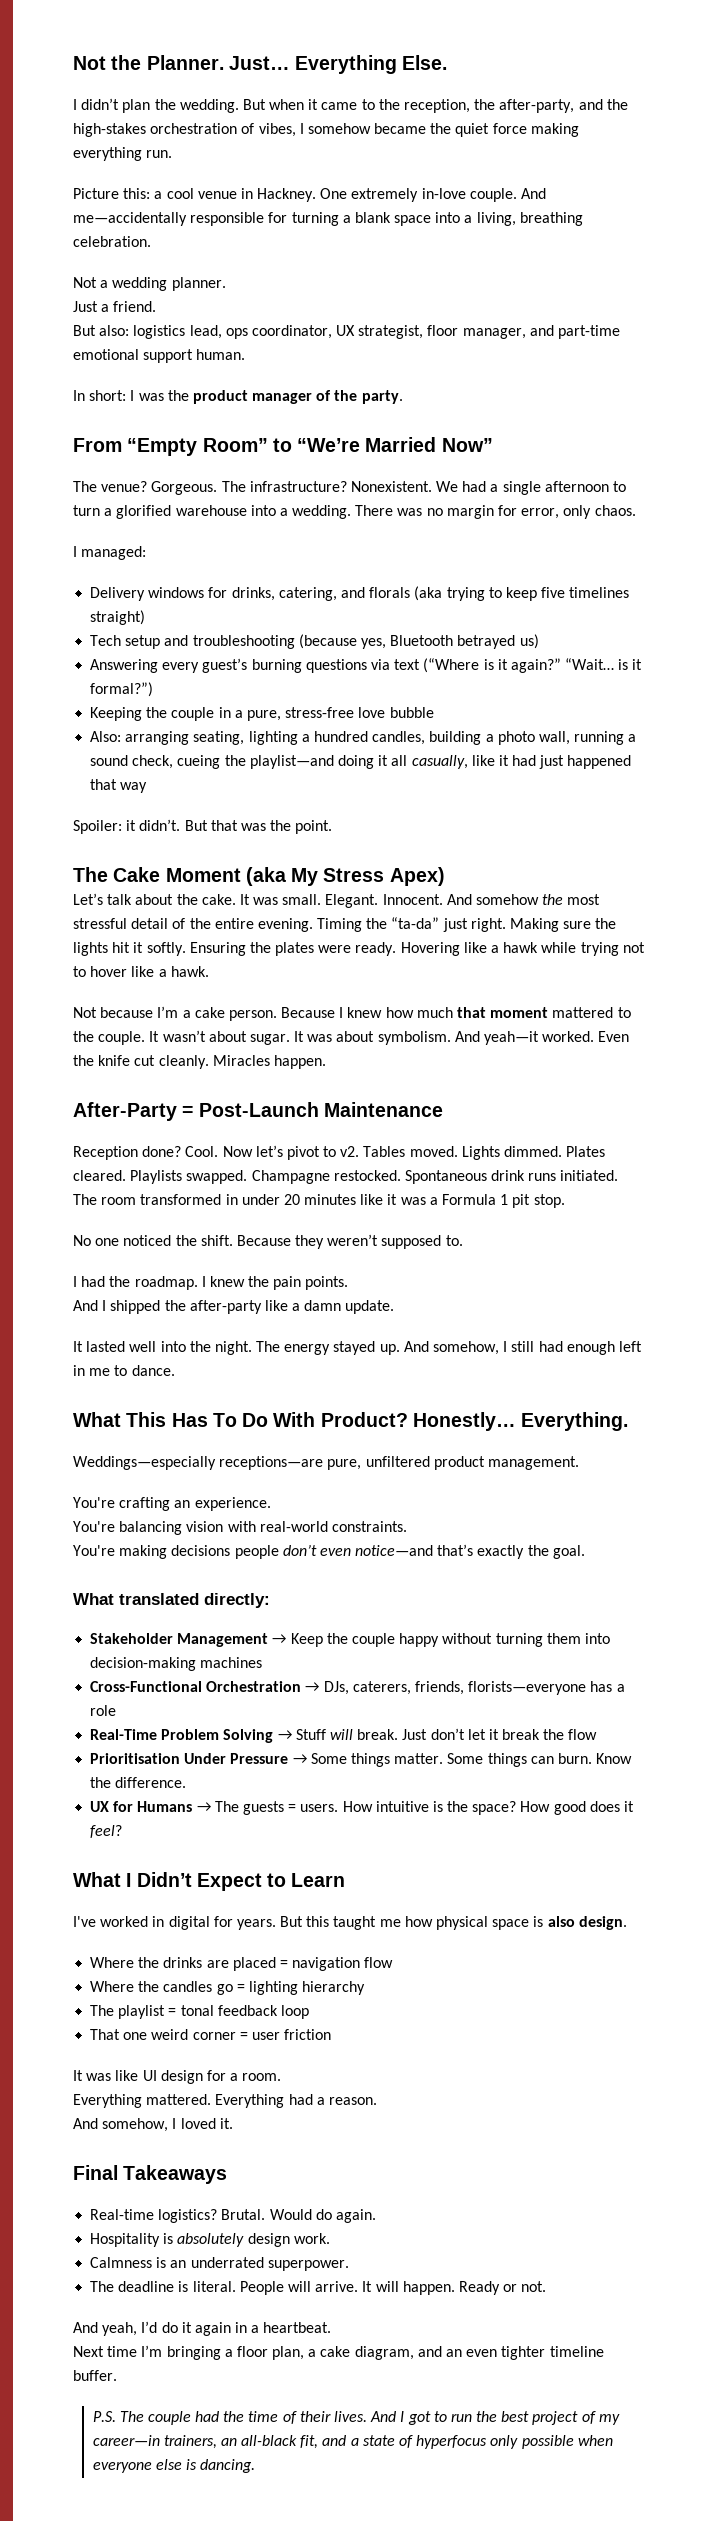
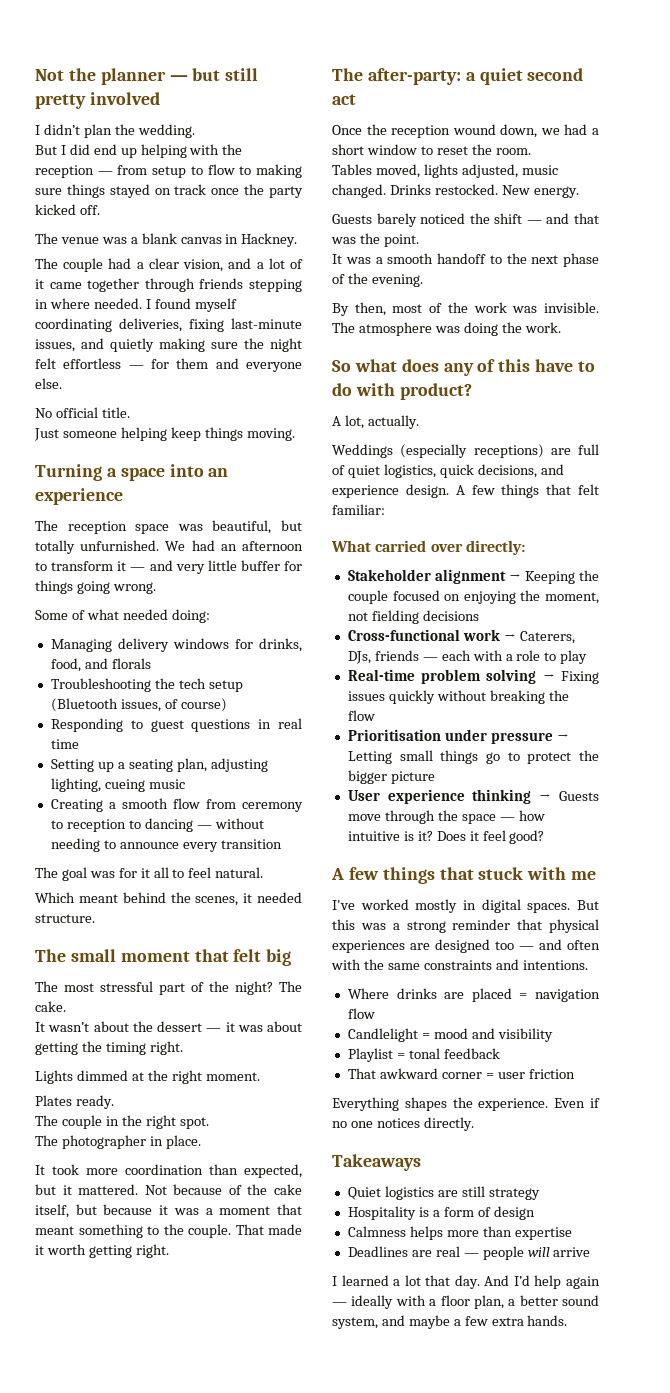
[146,55,448,74] Planner. Just… Everything Else. -> [100,68,259,85] [35,92,160,109] planner — but still pretty involved
[242,99,628,113] [73,123,579,137] [73,147,173,161] [73,188,547,202] [73,212,583,226] [73,236,151,247] [73,277,226,291] [73,301,157,312] [73,325,621,339] [73,349,246,363] [73,390,403,404] [73,437,493,456] [73,481,627,495] [73,505,636,519] [73,546,147,560] [90,587,146,601] But when it came to the reception, the after-party, and the high-stakes orchestration of vibes, I somehow became the quiet force making everything run. // Picture this: a cool venue in Hackney. One extremely in-love couple. And me—accidentally responsible for turning a blank space into a living, breathing celebration. // Not a wedding planner. // Just a friend. // But also: logistics lead, ops coordinator, UX strategist, floor manager, and part-time emotional support human. // In short: I was the product manager of the party. // From “Empty Room” to “We’re Married Now” // The venue? Gorgeous. The infrastructure? Nonexistent. We had a single afternoon to turn a glorified warehouse into a wedding. There was no margin for error, only chaos. // I managed: // Delivery -> [35,144,243,158] [35,164,303,178] [35,184,303,198] [35,204,100,215] [35,233,298,247] [35,258,304,272] [35,278,302,292] [35,298,237,312] [35,318,302,332] [35,338,302,352] [35,358,302,372] [35,378,62,389] [35,407,130,418] [34,427,295,441] [35,464,229,481] [35,488,123,505] [35,520,302,534] [35,540,303,554] [35,560,302,574] [35,580,156,594] [35,609,210,623] [50,638,169,652] // But I did end up helping with the reception — from setup to flow to making sure things stayed on track once the party kicked off. // The venue was a blank canvas in Hackney. // The couple had a clear vision, and a lot of it came together through friends stepping in where needed. I found myself coordinating deliveries, fixing last-minute issues, and quietly making sure the night felt effortless — for them and everyone else. // No official title. // Just someone helping keep things moving. // Turning a space into an experience // The reception space was beautiful, but totally unfurnished. We had an afternoon to transform it — and very little buffer for things going wrong. // Some of what needed doing: // Managing delivery
[278,587,337,601] catering, -> [50,658,81,672] food,
[414,586,630,601] [90,610,146,625] [90,634,539,649] [90,658,643,673] [90,682,154,697] [90,707,434,721] [90,731,637,745] [90,755,632,769] [90,779,148,793] [73,819,333,834] [73,867,445,886] [73,893,601,908] [73,918,254,929] (aka trying to keep five timelines straight) // Tech setup and troubleshooting (because yes, Bluetooth betrayed us) // Answering every guest’s burning questions via text (“Where is it again?” “Wait… is it formal?”) // Keeping the couple in a pure, stress-free love bubble // Also: arranging seating, lighting a hundred candles, building a photo wall, running a sound check, cueing the playlist—and doing it all casually, like it had just happened that way // Spoiler: it didn’t. But that was the point. // The Cake Moment (aka My Stress Apex) // Let’s talk about the cake. It was small. Elegant. Innocent. And somehow the most stressful detail of the entire -> [50,678,243,692] [50,698,227,712] [50,718,302,732] [50,739,79,749] [50,758,268,772] [50,778,185,792] [50,798,303,812] [50,818,264,832] [50,838,282,852] [35,867,264,881] [35,892,302,906] [35,914,95,923] [35,949,292,966] [35,981,302,995] [35,1001,66,1012] [35,1021,302,1032] [35,1041,183,1055] [35,1070,260,1084] [35,1095,114,1109] [35,1115,209,1129] [35,1135,201,1149] [35,1164,302,1178] [35,1184,303,1195] [35,1204,302,1218] [35,1224,302,1238] [35,1244,169,1258] [332,68,584,85] [332,94,356,105] [332,124,599,138] [332,144,531,155] [332,164,558,178] [332,184,579,198] [332,213,600,227] [331,233,419,247] [332,253,599,267] [332,273,368,284] // Troubleshooting the tech setup (Bluetooth issues, of course) // Responding to guest questions in real time // Setting up a seating plan, adjusting lighting, cueing music // Creating a smooth flow from ceremony to reception to dancing — without needing to announce every transition // The goal was for it all to feel natural. // Which meant behind the scenes, it needed structure. // The small moment that felt big // The most stressful part of the night? The cake. // It wasn’t about the dessert — it was about getting the timing right. // Lights dimmed at the right moment. // Plates ready. // The couple in the right spot. // The photographer in place. // It took more coordination than expected, but it mattered. Not because of the cake itself, but because it was a moment that meant something to the couple. That made it worth getting right. // The after-party: a quiet second act // Once the reception wound down, we had a short window to reset the room. // Tables moved, lights adjusted, music changed. Drinks restocked. New energy. // Guests barely noticed the shift — and that was the point. // It was a smooth handoff to the next phase of the
[317,917,617,932] [73,942,645,956] [73,966,209,977] [73,1006,631,1021] [73,1030,630,1045] [73,1055,326,1069] [73,1102,443,1121] [73,1145,606,1160] [73,1170,619,1184] [73,1194,565,1208] [73,1234,463,1249] [73,1276,349,1290] [73,1300,395,1314] [73,1341,642,1355] [73,1365,175,1376] [73,1412,629,1431] [73,1456,579,1470] [73,1497,271,1511] [73,1521,407,1535] [73,1544,585,1559] [73,1593,270,1608] [90,1633,610,1647] [90,1657,263,1671] [90,1681,625,1695] [90,1705,117,1716] [90,1728,598,1743] [90,1753,633,1767] [90,1777,187,1788] [90,1801,635,1815] [90,1825,123,1838] [73,1872,346,1891] Timing the “ta-da” just right. Making sure the lights hit it softly. Ensuring the plates were ready. Hovering like a hawk while trying not to hover like a hawk. // Not because I’m a cake person. Because I knew how much that moment mattered to the couple. It wasn’t about sugar. It was about symbolism. And yeah—it worked. Even the knife cut cleanly. Miracles happen. // After-Party = Post-Launch Maintenance // Reception done? Cool. Now let’s pivot to v2. Tables moved. Lights dimmed. Plates cleared. Playlists swapped. Champagne restocked. Spontaneous drink runs initiated. The room transformed in under 20 minutes like it was a Formula 1 pit stop. // No one noticed the shift. Because they weren’t supposed to. // I had the roadmap. I knew the pain points. // And I shipped the after-party like a damn update. // It lasted well into the night. The energy stayed up. And somehow, I still had enough left in me to dance. // What This Has To Do With Product? Honestly… Everything. // Weddings—especially receptions—are pure, unfiltered product management. // You're crafting an experience. // You're balancing vision with real-world constraints. // You're making decisions people don’t even notice—and that’s exactly the goal. // What translated directly: // Stakeholder Management → Keep the couple happy without turning them into decision-making machines // Cross-Functional Orchestration → DJs, caterers, friends, florists—everyone has a role // Real-Time Problem Solving → Stuff will break. Just don’t let it break the flow // Prioritisation Under Pressure → Some things matter. Some things can burn. Know the difference. // UX for Humans → The guests = users. How intuitive is the space? How good does it feel? // What I Didn’t Expect to Learn -> [332,302,599,316] [332,322,561,336] [332,359,596,376] [332,383,472,400] [332,415,419,429] [332,444,599,458] [332,464,564,478] [332,484,599,498] [332,504,385,515] [331,540,525,555] [347,569,599,584] [347,590,599,604] [347,610,479,624] [347,629,575,644] [347,650,588,664] [347,669,599,684] [347,690,569,704] [347,710,375,721] [347,729,569,744] [347,750,599,764] [347,770,435,784] [347,789,599,804] [347,810,545,824] [347,830,545,844] [331,867,597,884] // By then, most of the work was invisible. The atmosphere was doing the work. // So what does any of this have to do with product? // A lot, actually. // Weddings (especially receptions) are full of quiet logistics, quick decisions, and experience design. A few things that felt familiar: // What carried over directly: // Stakeholder alignment → Keeping the couple focused on enjoying the moment, not fielding decisions // Cross-functional work → Caterers, DJs, friends — each with a role to play // Real-time problem solving → Fixing issues quickly without breaking the flow // Prioritisation under pressure → Letting small things go to protect the bigger picture // User experience thinking → Guests move through the space — how intuitive is it? Does it feel good? // A few things that stuck with me
(149, 1921) none -> [415,899,458,913] mostly
[213,1916,627,1930] [90,1957,160,1968] for years. But this taught me how physical space is also design. // Where the -> [527,900,599,913] [332,919,599,933] [332,939,600,953] [331,959,588,970] [347,988,389,999] spaces. But this was a strong reminder that physical experiences are designed too — and often with the same constraints and intentions. // Where
[90,1981,366,1995] [90,2005,166,2019] Where the candles go = lighting hierarchy // The playlist -> [347,1028,553,1042] [347,1048,393,1062] Candlelight = mood and visibility // Playlist
[280,2005,309,2019] [90,2029,189,2040] loop // That one weird -> [347,1068,438,1079] // That awkward
[73,2070,282,2084] [73,2094,377,2108] [73,2118,233,2132] [73,2165,228,2184] [90,2209,376,2223] It was like UI design for a room. // Everything mattered. Everything had a reason. // And somehow, I loved it. // Final Takeaways // Real-time logistics? Brutal. Would do again. -> [332,1097,600,1111] [332,1117,474,1131] [332,1154,421,1171] [347,1186,540,1200] Everything shapes the experience. Even if no one notices directly. // Takeaways // Quiet logistics are still strategy
[177,2233,330,2247] absolutely design work. -> [432,1206,535,1220] a form of design
[156,2257,349,2271] [90,2281,547,2295] [73,2321,332,2336] [73,2345,604,2360] [73,2370,117,2381] [92,2411,620,2425] [92,2435,613,2449] [92,2459,256,2473] is an underrated superpower. // The deadline is literal. People will arrive. It will happen. Ready or not. // And yeah, I’d do it again in a heartbeat. // Next time I’m bringing a floor plan, a cake diagram, and an even tighter timeline buffer. // P.S. The couple had the time of their lives. And I got to run the best project of my career—in trainers, an all-black fit, and a state of hyperfocus only possible when everyone else is dancing. -> [409,1226,572,1240] [347,1246,591,1260] [332,1275,600,1289] [332,1295,599,1309] [332,1315,568,1329] helps more than expertise // Deadlines are real — people will arrive // I learned a lot that day. And I’d help again — ideally with a floor plan, a better sound system, and maybe a few extra hands.

